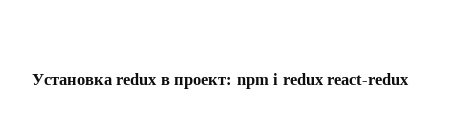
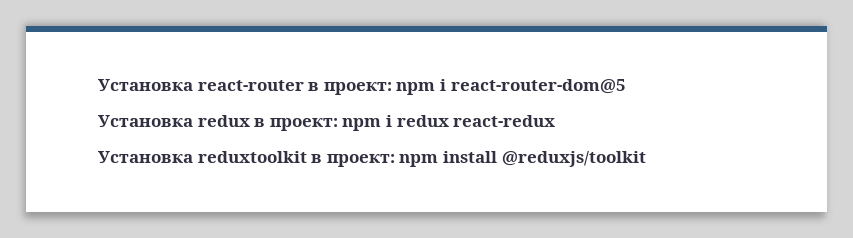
[32,74,112,85] Установка -> [98,79,626,95] [98,115,193,127] Установка react-router в проект: npm i react-router-dom@5 // Установка
(410, 79) none -> [98,151,646,167] // Установка reduxtoolkit в проект: npm install @reduxjs/toolkit

